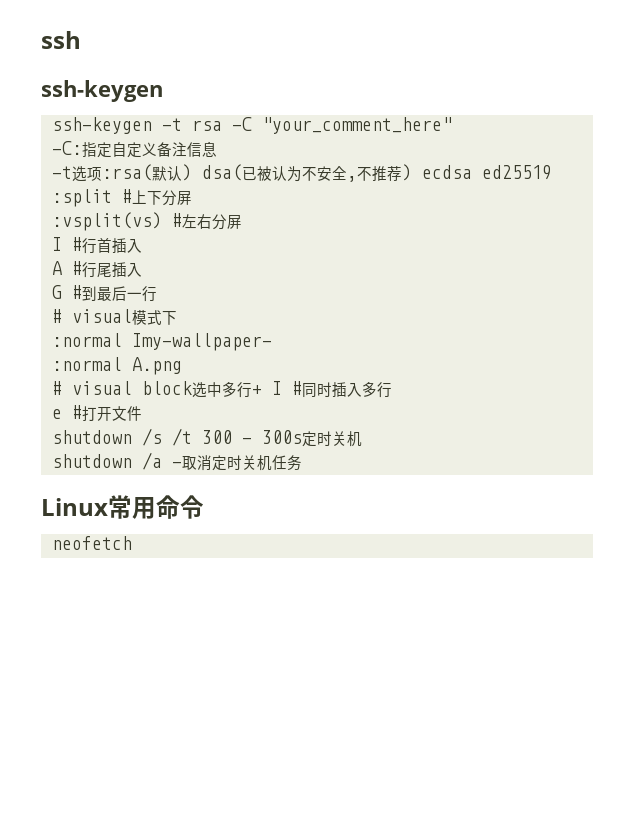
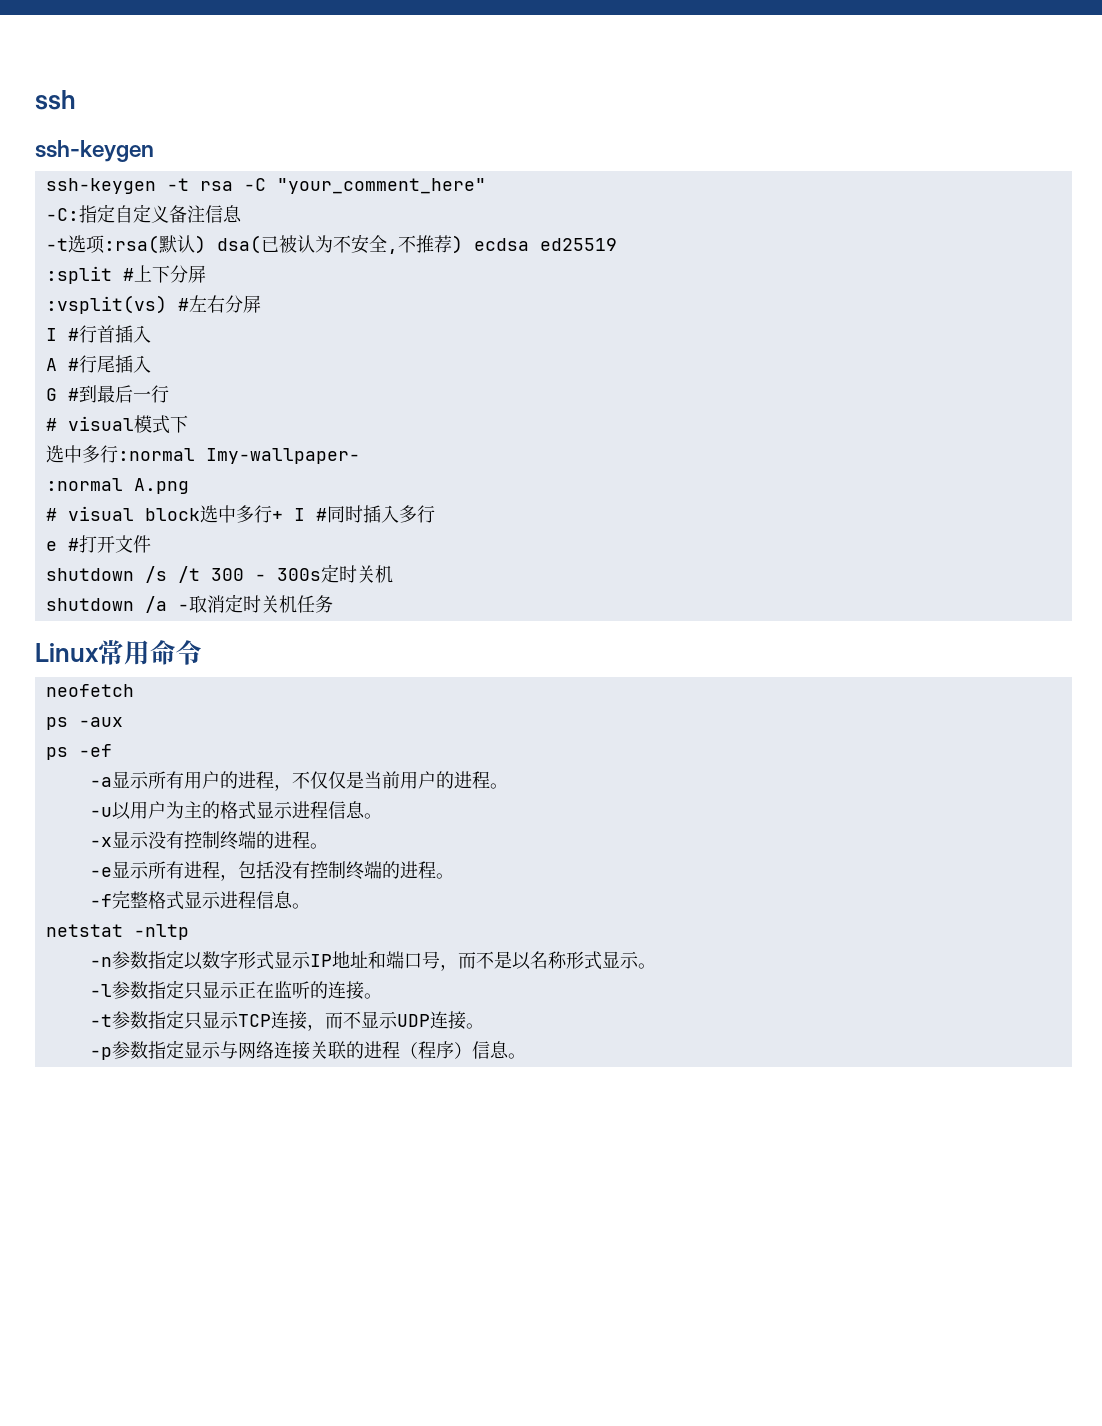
(177, 318) none -> [45,445,118,463] 选中多行
(132, 543) none -> [45,717,123,730] [45,744,112,760] [89,771,508,791] [89,801,382,820] [89,831,328,850] [89,861,454,881] [89,890,310,910] [45,924,189,940] [89,950,656,971] [89,980,382,1000] [89,1010,484,1031] [89,1040,526,1060] // ps -aux // ps -ef // -a显示所有用户的进程，不仅仅是当前用户的进程。 // -u以用户为主的格式显示进程信息。 // -x显示没有控制终端的进程。 // -e显示所有进程，包括没有控制终端的进程。 // -f完整格式显示进程信息。 // netstat -nltp // -n参数指定以数字形式显示IP地址和端口号，而不是以名称形式显示。 // -l参数指定只显示正在监听的连接。 // -t参数指定只显示TCP连接，而不显示UDP连接。 // -p参数指定显示与网络连接关联的进程（程序）信息。

